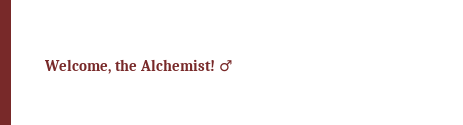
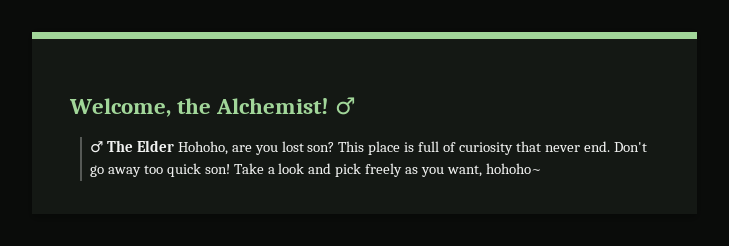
(233, 66) none -> [90,140,647,155] [90,163,542,177] // ♂ The Elder Hohoho, are you lost son? This place is full of curiosity that never end. Don't go away too quick son! Take a look and pick freely as you want, hohoho~

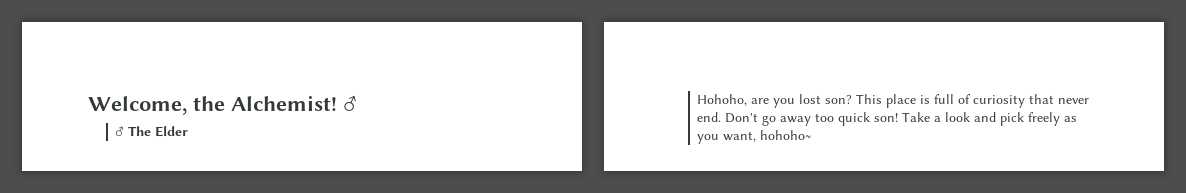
(174, 146) none -> (189, 131) //

